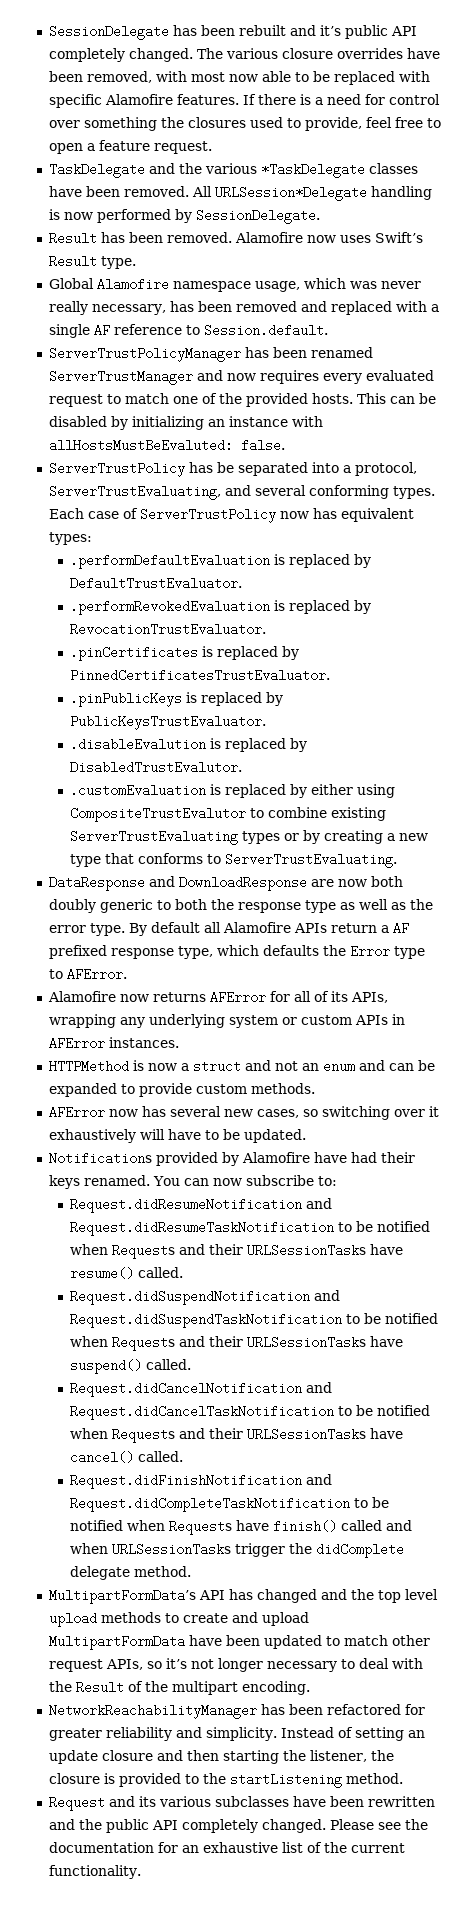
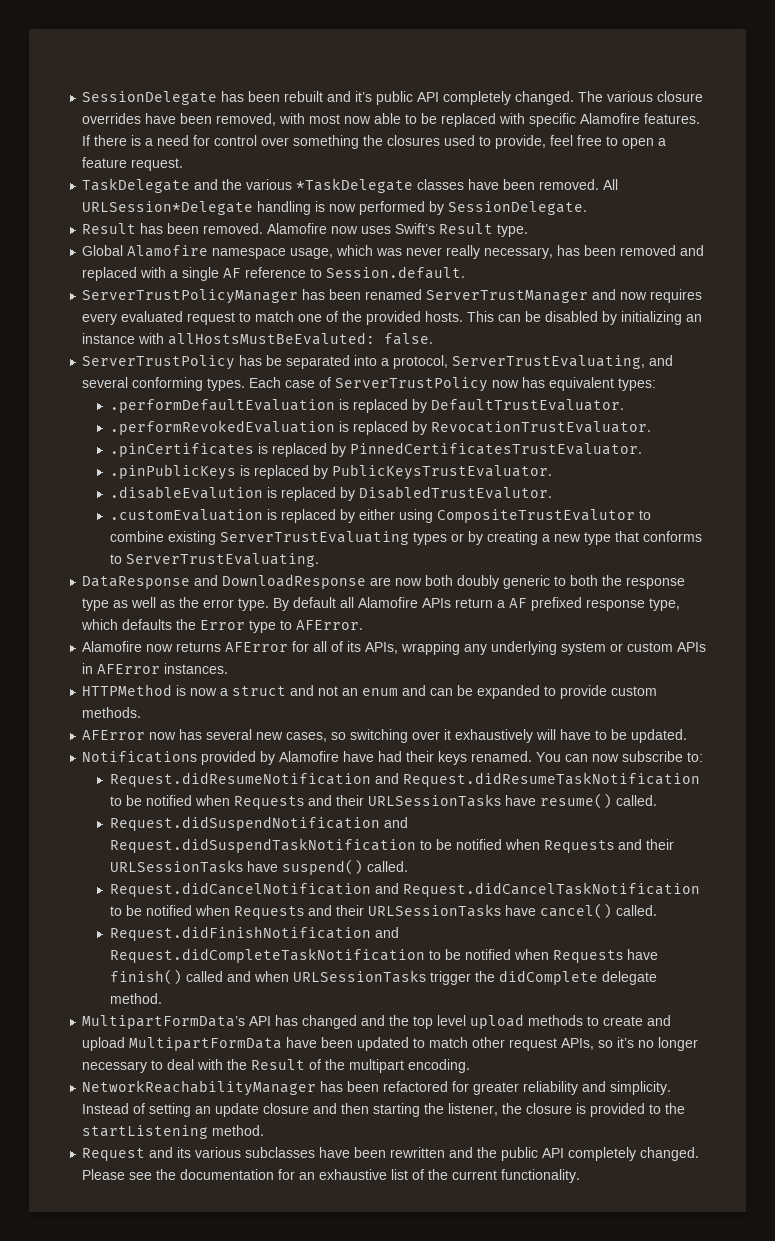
[190,1659,214,1669] not -> [638,1040,655,1048] no

